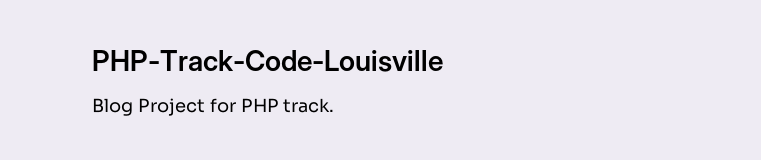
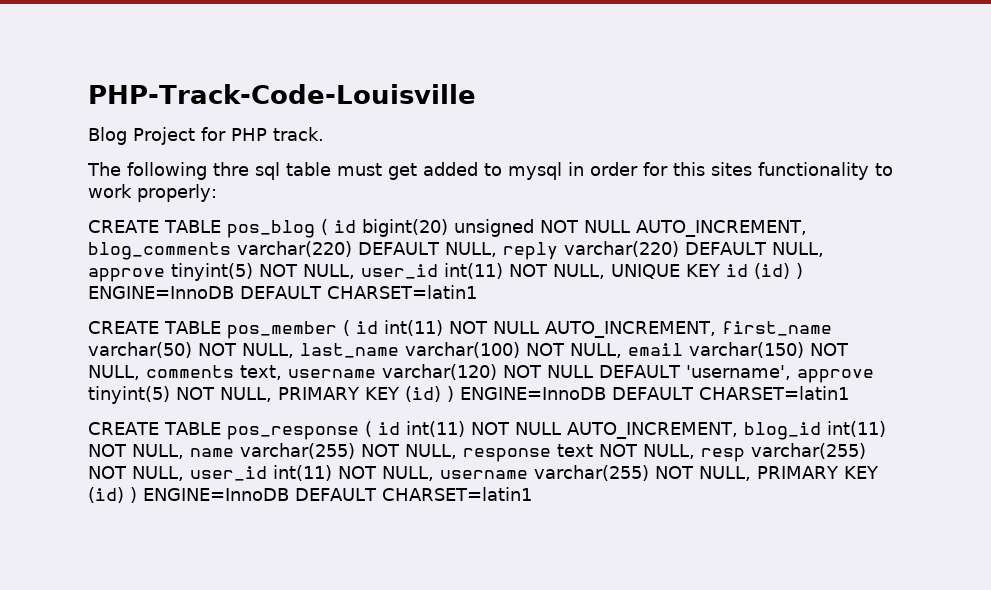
(335, 105) none -> [87,162,893,180] [88,184,217,202] [88,219,807,238] [88,241,824,260] [88,263,803,282] [88,285,477,299] [88,320,832,339] [88,342,849,358] [88,364,874,383] [88,386,849,404] [88,421,886,440] [88,443,866,462] [88,465,879,481] [88,487,532,503] // The following thre sql table must get added to mysql in order for this sites functionality to work properly: // CREATE TABLE pos_blog ( id bigint(20) unsigned NOT NULL AUTO_INCREMENT, blog_comments varchar(220) DEFAULT NULL, reply varchar(220) DEFAULT NULL, approve tinyint(5) NOT NULL, user_id int(11) NOT NULL, UNIQUE KEY id (id) ) ENGINE=InnoDB DEFAULT CHARSET=latin1 // CREATE TABLE pos_member ( id int(11) NOT NULL AUTO_INCREMENT, first_name varchar(50) NOT NULL, last_name varchar(100) NOT NULL, email varchar(150) NOT NULL, comments text, username varchar(120) NOT NULL DEFAULT 'username', approve tinyint(5) NOT NULL, PRIMARY KEY (id) ) ENGINE=InnoDB DEFAULT CHARSET=latin1 // CREATE TABLE pos_response ( id int(11) NOT NULL AUTO_INCREMENT, blog_id int(11) NOT NULL, name varchar(255) NOT NULL, response text NOT NULL, resp varchar(255) NOT NULL, user_id int(11) NOT NULL, username varchar(255) NOT NULL, PRIMARY KEY (id) ) ENGINE=InnoDB DEFAULT CHARSET=latin1

